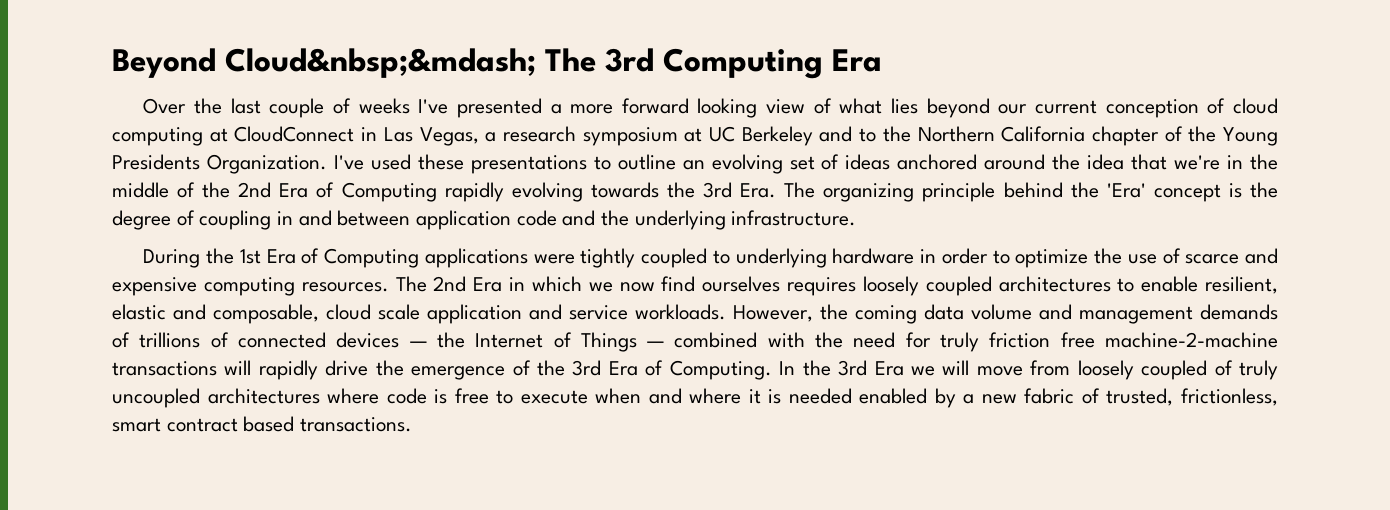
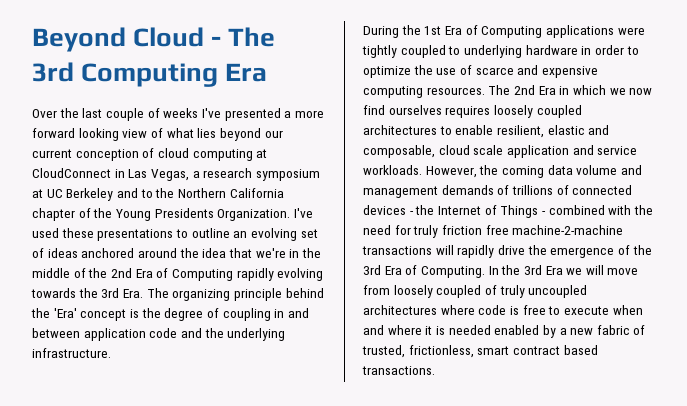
[225,48,536,78] Cloud&nbsp;&mdash; -> [133,27,222,47] Cloud -
[409,341,427,347] — -> [409,211,414,215] -
[647,341,665,347] — -> [541,211,546,215] -

